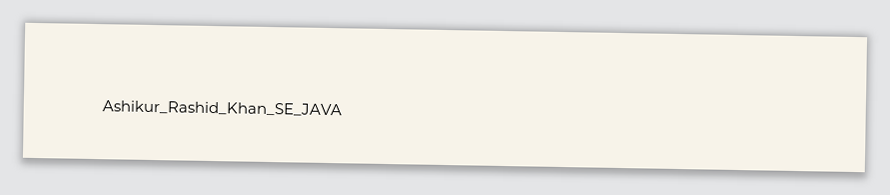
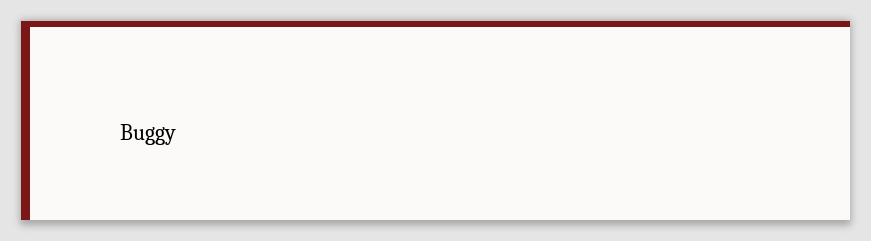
[102,100,342,117] Ashikur_Rashid_Khan_SE_JAVA -> [120,124,176,145] Buggy

